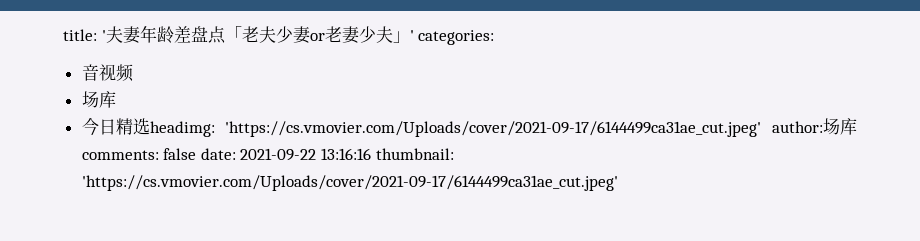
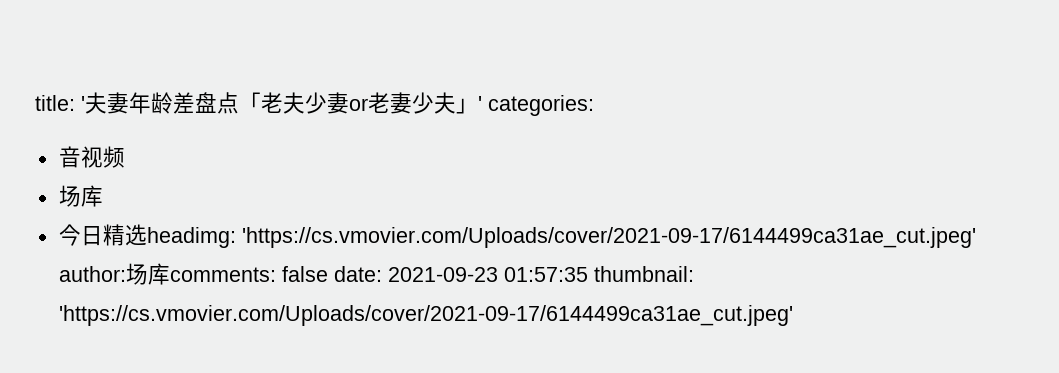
[240,148,372,161] 2021-09-22 13:16:16 -> [387,267,588,282] 2021-09-23 01:57:35

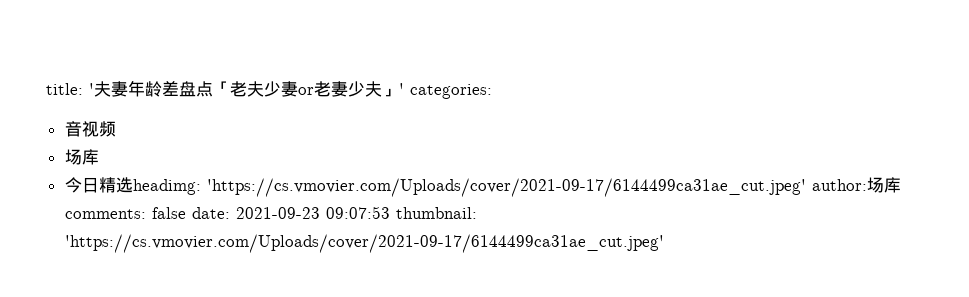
[503,267,588,282] 01:57:35 -> [325,206,390,219] 09:07:53

